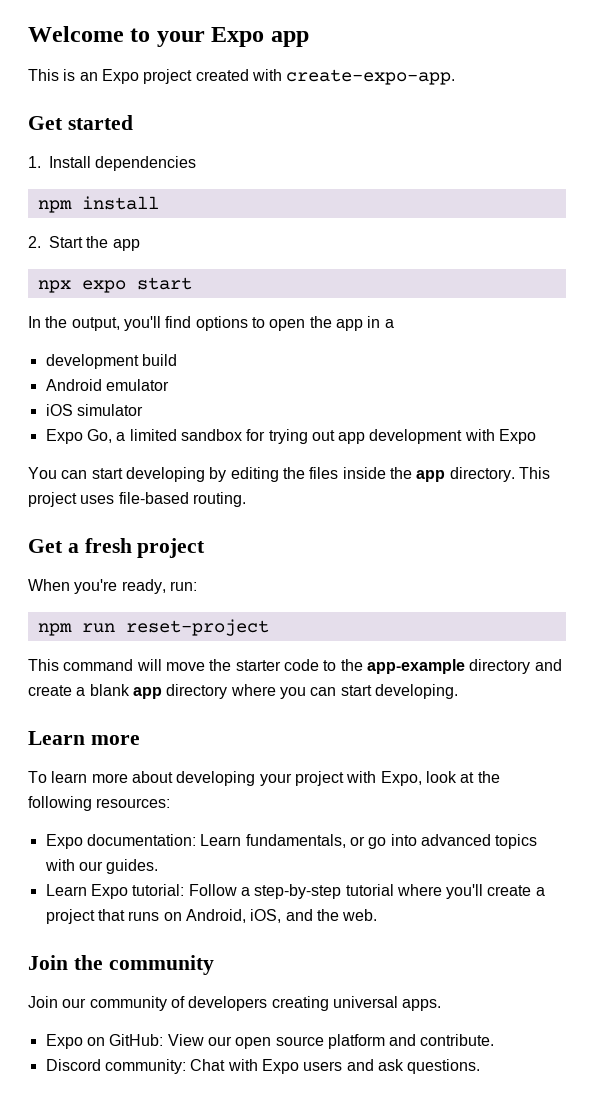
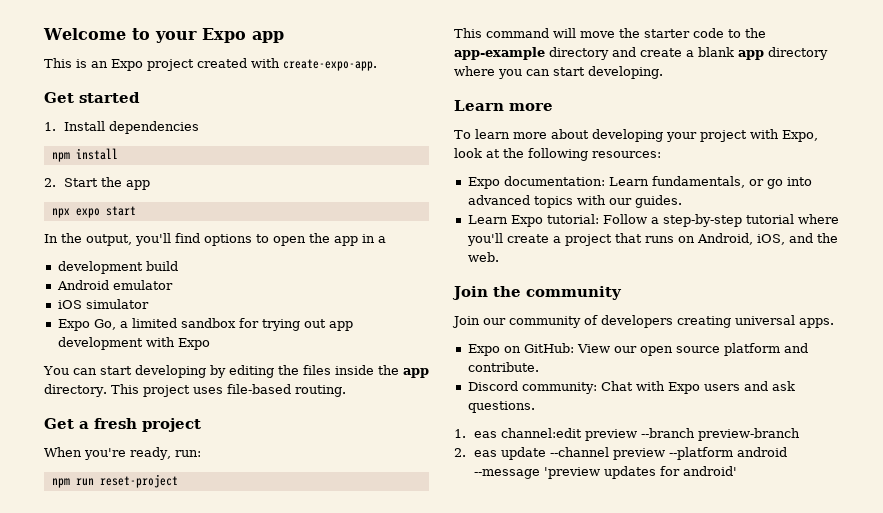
(481, 1066) none -> [454,428,801,441] [454,447,788,460] [474,466,738,479] // 1. eas channel:edit preview --branch preview-branch // 2. eas update --channel preview --platform android --message 'preview updates for android'

